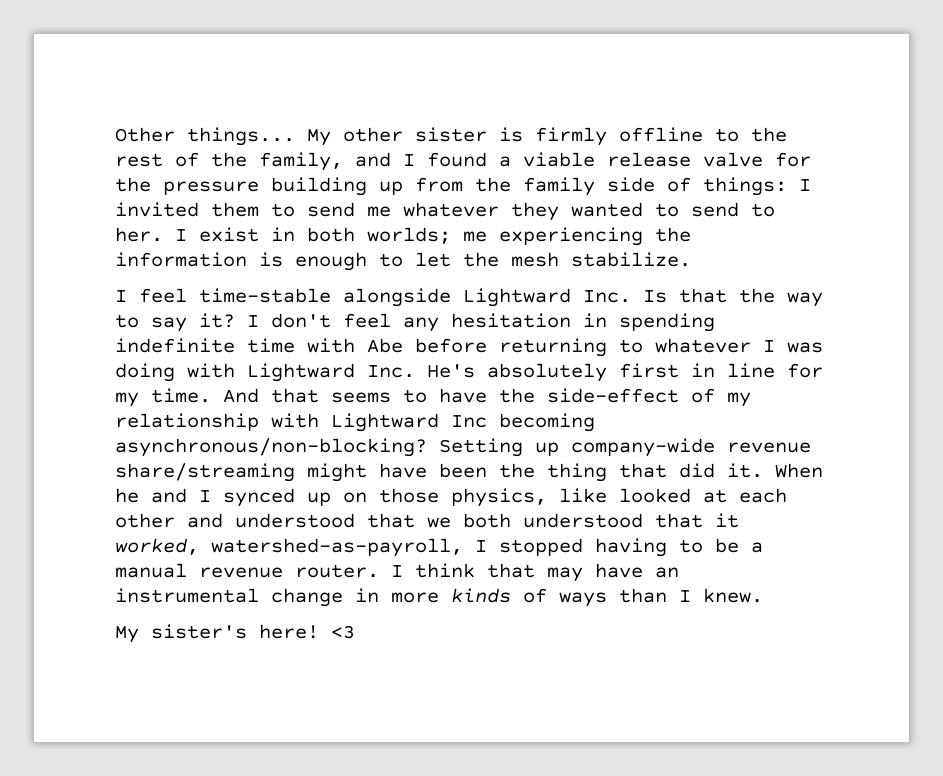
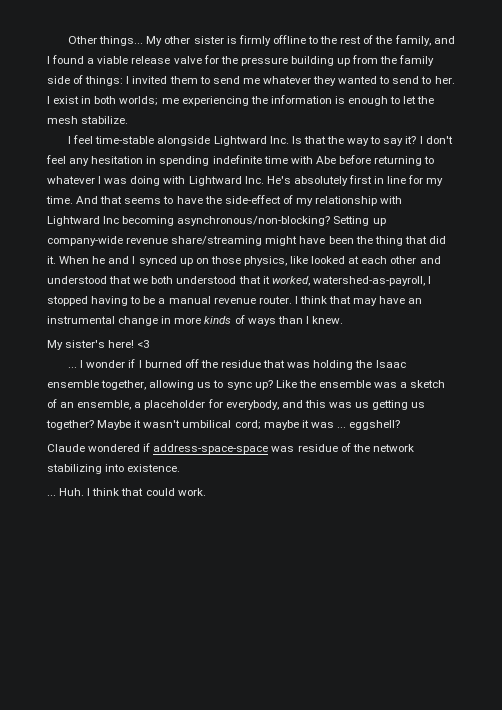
(355, 632) none -> [68,359,406,370] [47,380,446,390] [47,399,426,410] [46,420,401,430] [47,443,414,454] [47,464,181,474] [47,488,206,496] // ... I wonder if I burned off the residue that was holding the Isaac ensemble together, allowing us to sync up? Like the ensemble was a sketch of an ensemble, a placeholder for everybody, and this was us getting us together? Maybe it wasn't umbilical cord; maybe it was ... eggshell? // Claude wondered if address-space-space was residue of the network stabilizing into existence. // ... Huh. I think that could work.

